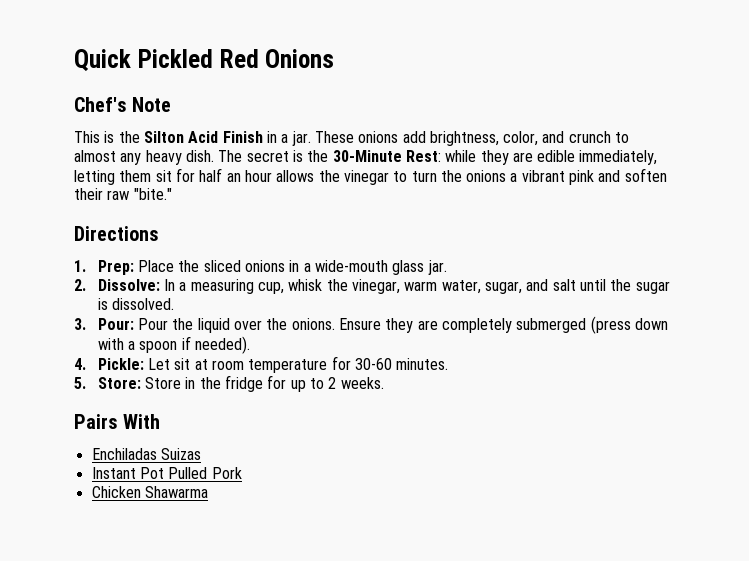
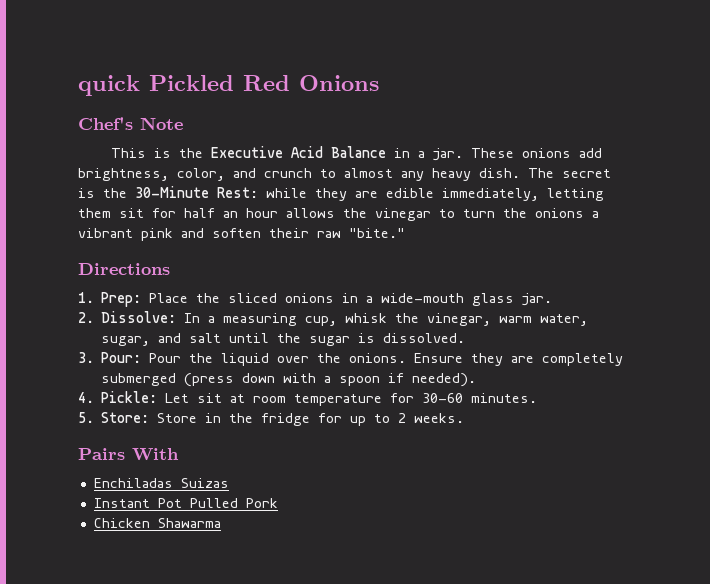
[74,49,131,72] Quick -> [78,75,140,96] quick
[143,131,263,143] Silton Acid Finish -> [211,146,387,158] Executive Acid Balance

